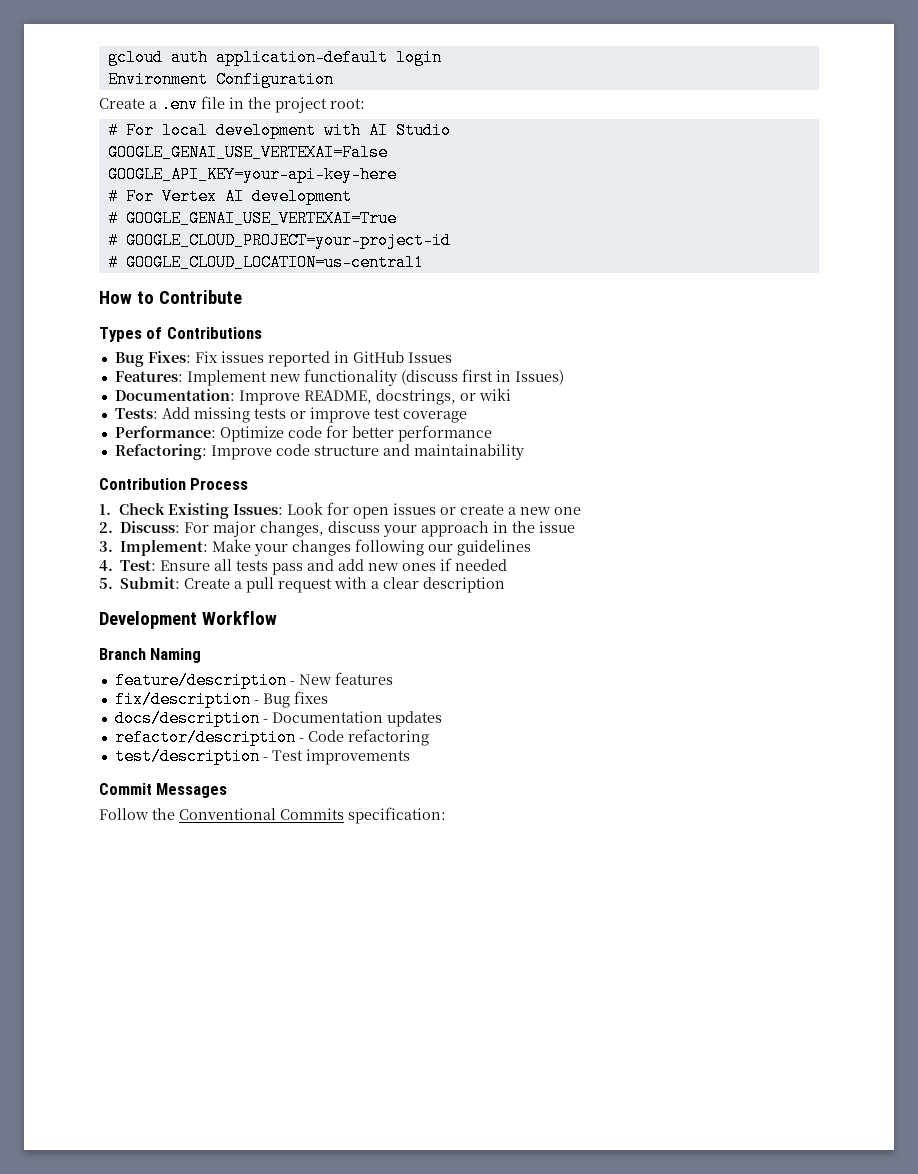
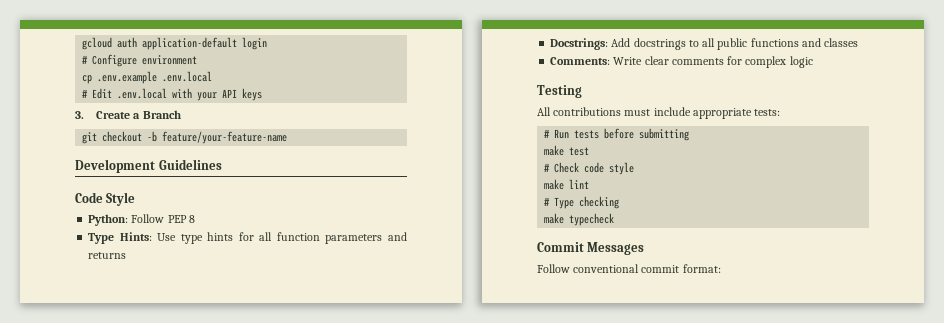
[107,71,334,88] [99,96,365,113] [107,122,451,139] [107,144,388,161] [107,166,397,183] [107,188,352,205] [107,210,397,227] [107,232,451,249] [107,254,424,271] [99,290,242,304] [99,327,262,342] [114,351,452,367] [114,369,564,386] [114,388,511,405] [114,407,467,423] [114,425,492,442] [114,444,524,460] [99,478,249,490] [99,502,582,519] [99,521,576,537] [99,539,532,556] [99,558,508,575] [99,577,506,593] [99,611,277,629] [99,648,202,663] [114,672,393,689] [114,691,328,708] [114,710,442,727] [114,729,429,746] [114,748,410,765] Environment Configuration // Create a .env file in the project root: // # For local development with AI Studio // GOOGLE_GENAI_USE_VERTEXAI=False // GOOGLE_API_KEY=your-api-key-here // # For Vertex AI development // # GOOGLE_GENAI_USE_VERTEXAI=True // # GOOGLE_CLOUD_PROJECT=your-project-id // # GOOGLE_CLOUD_LOCATION=us-central1 // How to Contribute // Types of Contributions // Bug Fixes: Fix issues reported in GitHub Issues // Features: Implement new functionality (discuss first in Issues) // Documentation: Improve README, docstrings, or wiki // Tests: Add missing tests or improve test coverage // Performance: Optimize code for better performance // Refactoring: Improve code structure and maintainability // Contribution Process // 1. Check Existing Issues: Look for open issues or create a new one // 2. Discuss: For major changes, discuss your approach in the issue // 3. Implement: Make your changes following our guidelines // 4. Test: Ensure all tests pass and add new ones if needed // 5. Submit: Create a pull request with a clear description // Development Workflow // Branch Naming // feature/description - New features // fix/description - Bug fixes // docs/description - Documentation updates // refactor/description - Code refactoring // test/description - Test improvements -> [82,54,198,67] [82,71,213,84] [82,88,263,101] [75,110,181,119] [82,131,288,144] [75,159,222,173] [75,192,136,206] [88,214,195,226] [88,232,407,244] [88,252,127,259] [550,38,859,50] [550,56,813,68] [537,85,582,98] [537,107,781,119] [544,128,690,141] [544,145,590,156] [544,162,635,175] [544,179,590,190] [544,196,620,209] [544,213,615,226] # Configure environment // cp .env.example .env.local // # Edit .env.local with your API keys // 3. Create a Branch // git checkout -b feature/your-feature-name // Development Guidelines // Code Style // Python: Follow PEP 8 // Type Hints: Use type hints for all function parameters and returns // Docstrings: Add docstrings to all public functions and classes // Comments: Write clear comments for complex logic // Testing // All contributions must include appropriate tests: // # Run tests before submitting // make test // # Check code style // make lint // # Type checking // make typecheck
[152,807,446,824] the Conventional Commits specification: -> [573,264,721,273] conventional commit format:

